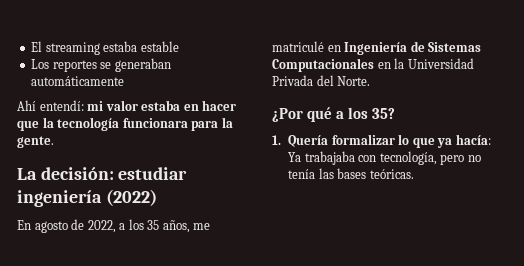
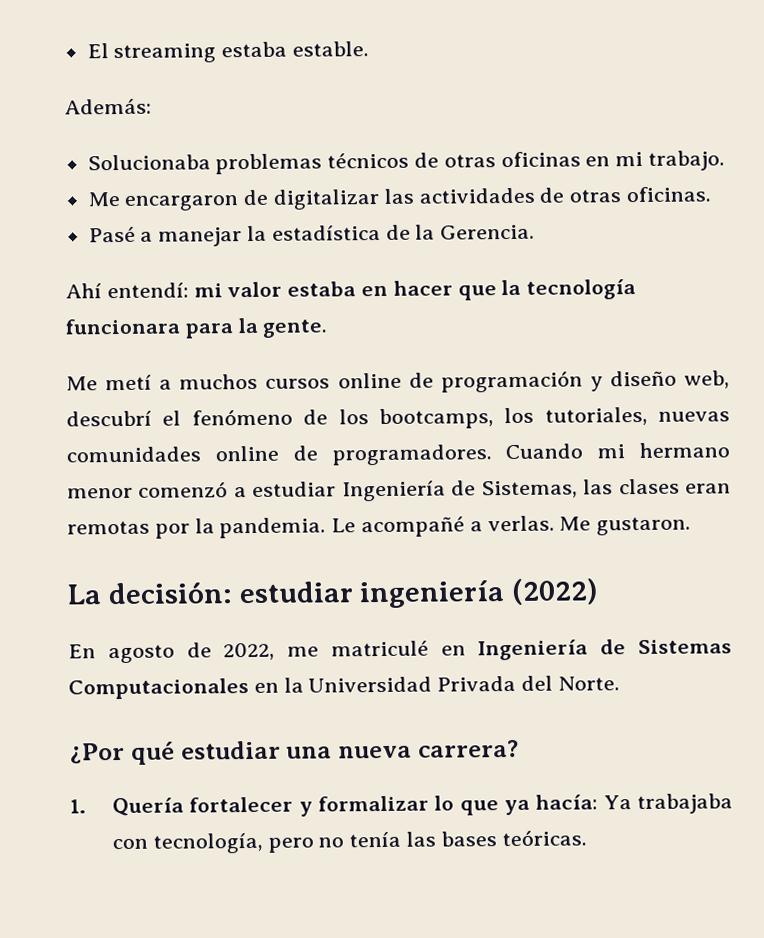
[140,41,179,52] [31,58,171,72] [31,76,125,86] estable // Los reportes se generaban automáticamente -> [292,41,370,57] [64,98,152,115] [87,150,726,175] [87,186,712,211] [88,224,536,247] estable. // Además: // Solucionaba problemas técnicos de otras oficinas en mi trabajo. // Me encargaron de digitalizar las actividades de otras oficinas. // Pasé a manejar la estadística de la Gerencia.
(54, 142) none -> [66,370,731,393] [66,406,730,430] [66,442,730,466] [67,478,732,502] [67,515,692,539] // Me metí a muchos cursos online de programación y diseño web, descubrí el fenómeno de los bootcamps, los tutoriales, nuevas comunidades online de programadores. Cuando mi hermano menor comenzó a estudiar Ingeniería de Sistemas, las clases eran remotas por la pandemia. Le acompañé a verlas. Me gustaron.
[119,219,190,233] a los 35 años, -> (276, 651) none
[336,107,396,119] a los 35? -> [180,739,519,760] estudiar una nueva carrera?
(329, 141) none -> [189,796,313,817] fortalecer y

